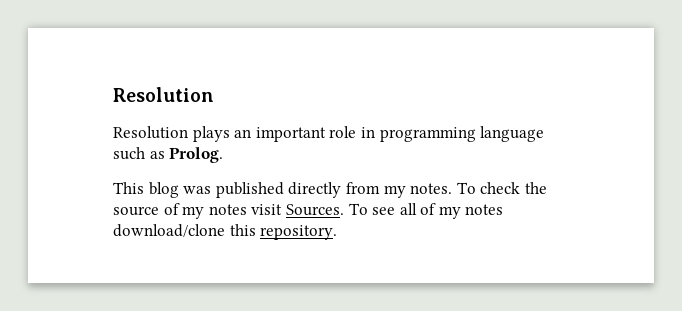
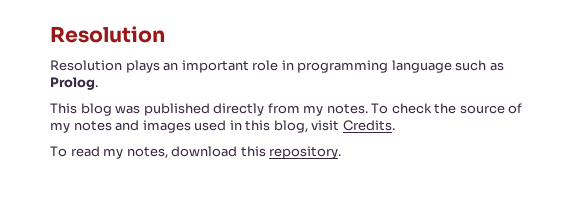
[251,203,504,219] [113,224,225,237] visit Sources. To see all of my notes download/clone -> [115,120,395,133] [50,146,238,159] and images used in this blog, visit Credits. // To read my notes, download

